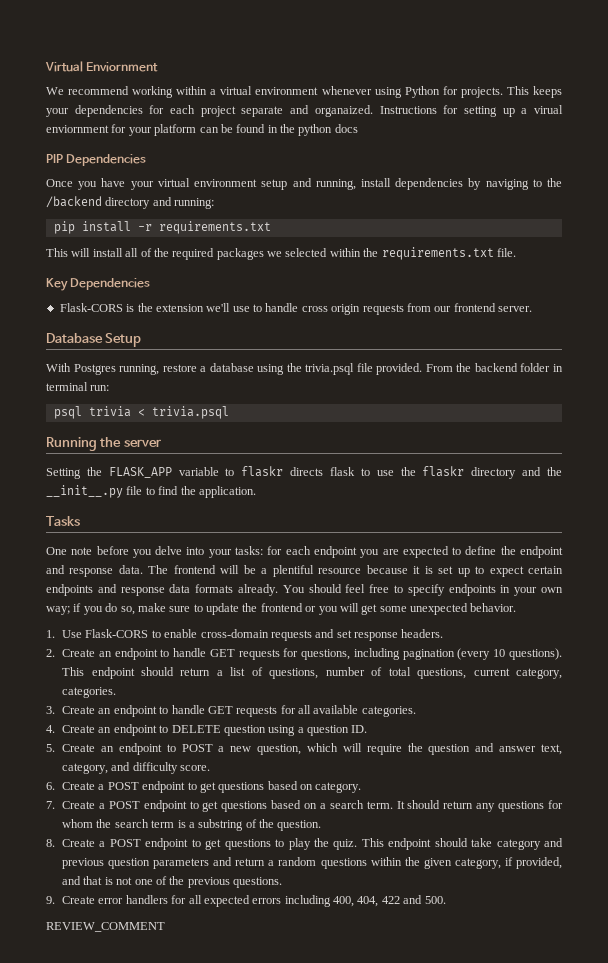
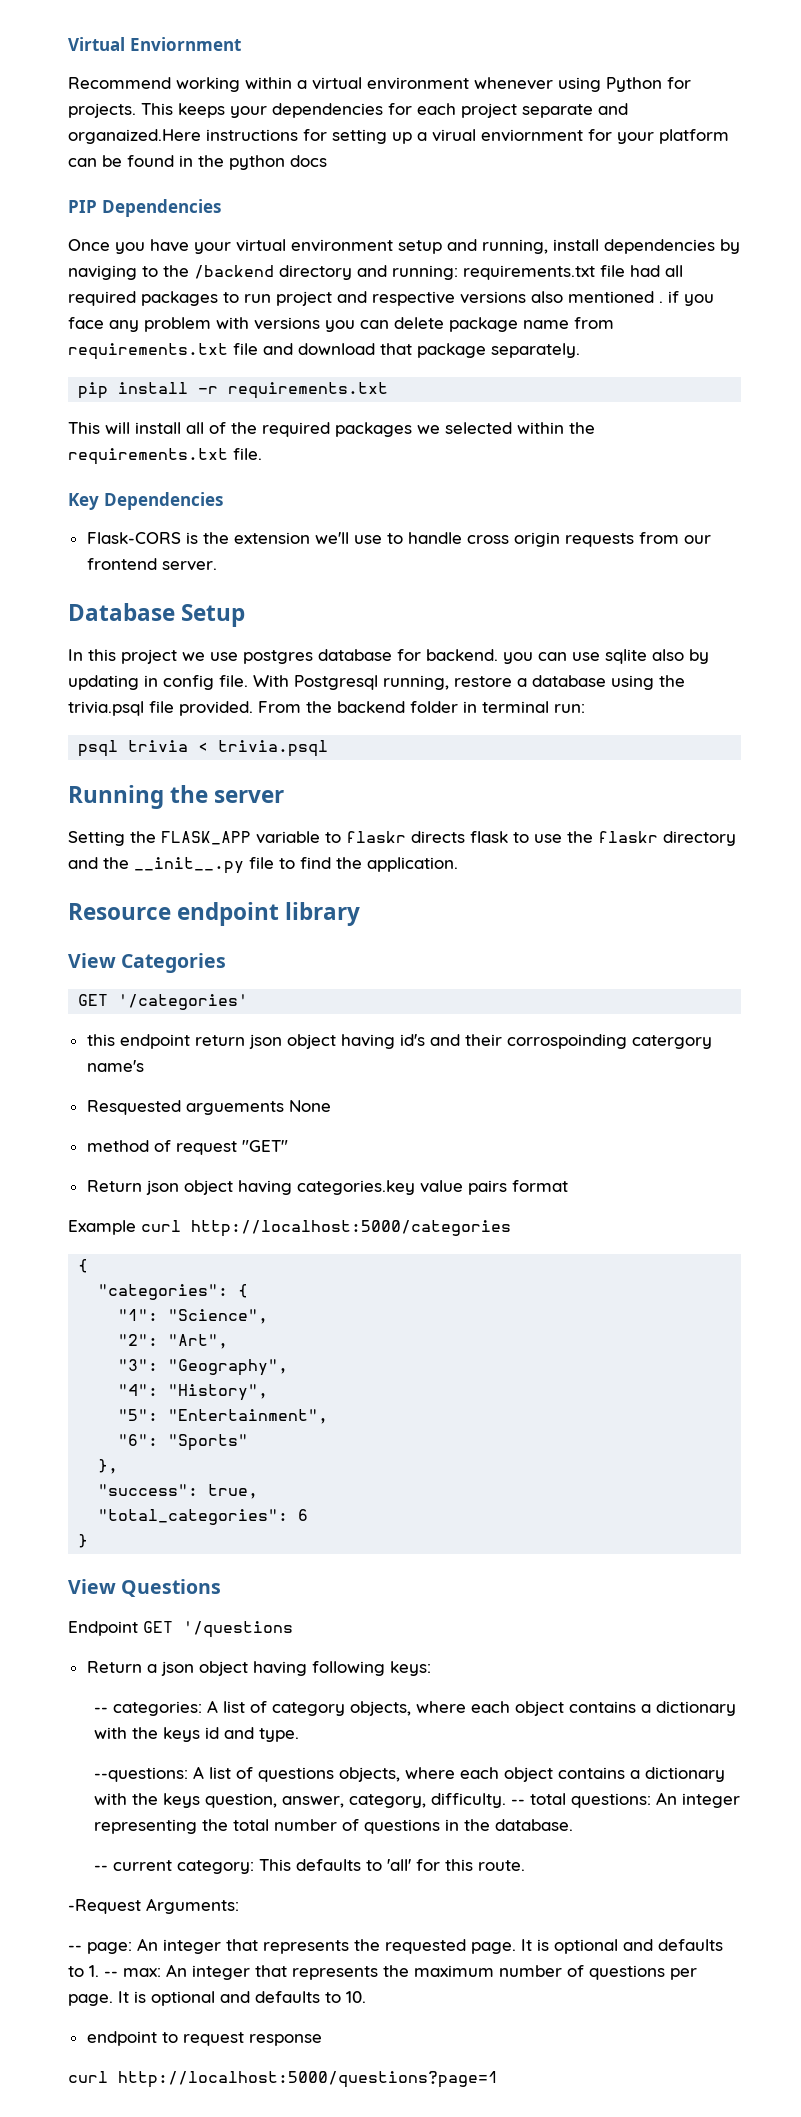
[46,86,130,95] We recommend -> [68,77,171,89] Recommend
[314,105,437,117] organaized. Instructions -> [68,129,298,144] organaized.Here instructions
(215, 203) none -> [463,265,683,280] [68,291,714,306] [68,317,614,332] [68,343,580,360] requirements.txt file had all required packages to run project and respective versions also mentioned . if you face any problem with versions you can delete package name from requirements.txt file and download that package separately.
[46,363,116,375] With Postgres -> [68,649,709,664] [68,675,378,690] In this project we use postgres database for backend. you can use sqlite also by updating in config file. With Postgresql
[46,516,80,526] [46,546,564,558] [46,565,564,577] [46,584,564,596] [46,603,517,615] [46,629,444,641] [46,648,562,660] [62,667,562,679] [62,687,117,698] [46,705,416,717] [46,724,368,736] [46,743,563,755] [62,762,211,774] [46,781,362,793] [46,800,563,812] [62,819,322,831] [46,838,563,850] [62,857,563,869] [62,876,283,888] [46,895,446,907] [46,922,165,932] Tasks // One note before you delve into your tasks: for each endpoint you are expected to define the endpoint and response data. The frontend will be a plentiful resource because it is set up to expect certain endpoints and response data formats already. You should feel free to specify endpoints in your own way; if you do so, make sure to update the frontend or you will get some unexpected behavior. // 1. Use Flask-CORS to enable cross-domain requests and set response headers. // 2. Create an endpoint to handle GET requests for questions, including pagination (every 10 questions). This endpoint should return a list of questions, number of total questions, current category, categories. // 3. Create an endpoint to handle GET requests for all available categories. // 4. Create an endpoint to DELETE question using a question ID. // 5. Create an endpoint to POST a new question, which will require the question and answer text, category, and difficulty score. // 6. Create a POST endpoint to get questions based on category. // 7. Create a POST endpoint to get questions based on a search term. It should return any questions for whom the search term is a substring of the question. // 8. Create a POST endpoint to get questions to play the quiz. This endpoint should take category and previous question parameters and return a random questions within the given category, if provided, and that is not one of the previous questions. // 9. Create error handlers for all expected errors including 400, 404, 422 and 500. // REVIEW_COMMENT -> [68,902,361,926] [68,953,227,973] [78,994,249,1010] [86,1034,712,1049] [86,1060,144,1072] [86,1100,331,1115] [86,1140,288,1155] [86,1180,568,1195] [68,1220,511,1237] [78,1259,89,1273] [98,1284,249,1300] [118,1309,269,1324] [118,1334,229,1349] [118,1359,289,1376] [118,1384,269,1401] [118,1409,329,1424] [118,1434,249,1451] [98,1459,119,1474] [98,1484,259,1499] [98,1509,309,1525] [78,1534,89,1548] [68,1579,222,1597] [68,1621,293,1638] [86,1661,431,1676] [93,1700,736,1716] [93,1727,299,1742] [93,1766,725,1782] [93,1792,740,1808] [93,1819,573,1834] [93,1859,525,1874] [68,1898,239,1914] [68,1938,723,1954] [68,1964,697,1980] [68,1991,366,2006] [86,2031,322,2046] [68,2071,498,2088] Resource endpoint library // View Categories // GET '/categories' // this endpoint return json object having id's and their corrospoinding catergory name's // Resquested arguements None // method of request "GET" // Return json object having categories.key value pairs format // Example curl http://localhost:5000/categories // { // "categories": { // "1": "Science", // "2": "Art", // "3": "Geography", // "4": "History", // "5": "Entertainment", // "6": "Sports" // }, // "success": true, // "total_categories": 6 // } // View Questions // Endpoint GET '/questions // Return a json object having following keys: // -- categories: A list of category objects, where each object contains a dictionary with the keys id and type. // --questions: A list of questions objects, where each object contains a dictionary with the keys question, answer, category, difficulty. -- total questions: An integer representing the total number of questions in the database. // -- current category: This defaults to 'all' for this route. // -Request Arguments: // -- page: An integer that represents the requested page. It is optional and defaults to 1. -- max: An integer that represents the maximum number of questions per page. It is optional and defaults to 10. // endpoint to request response // curl http://localhost:5000/questions?page=1

